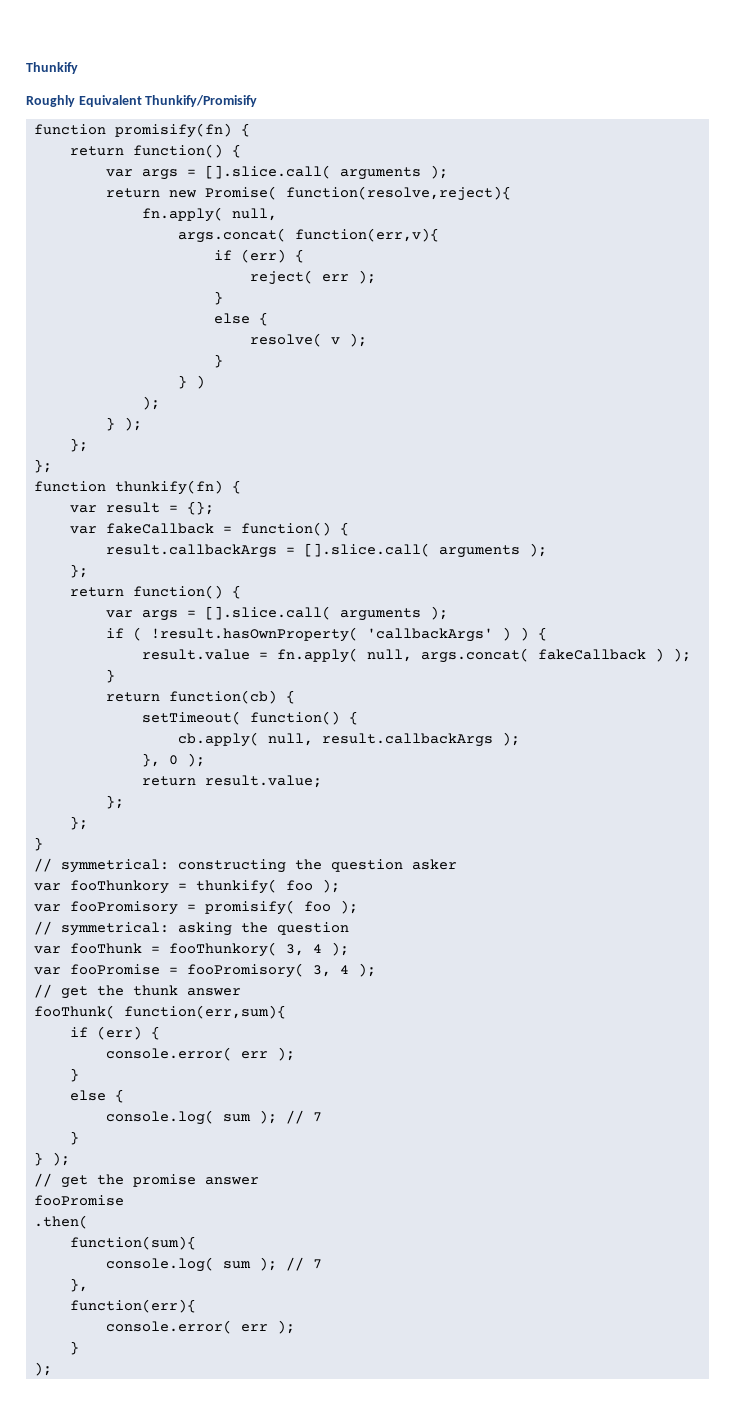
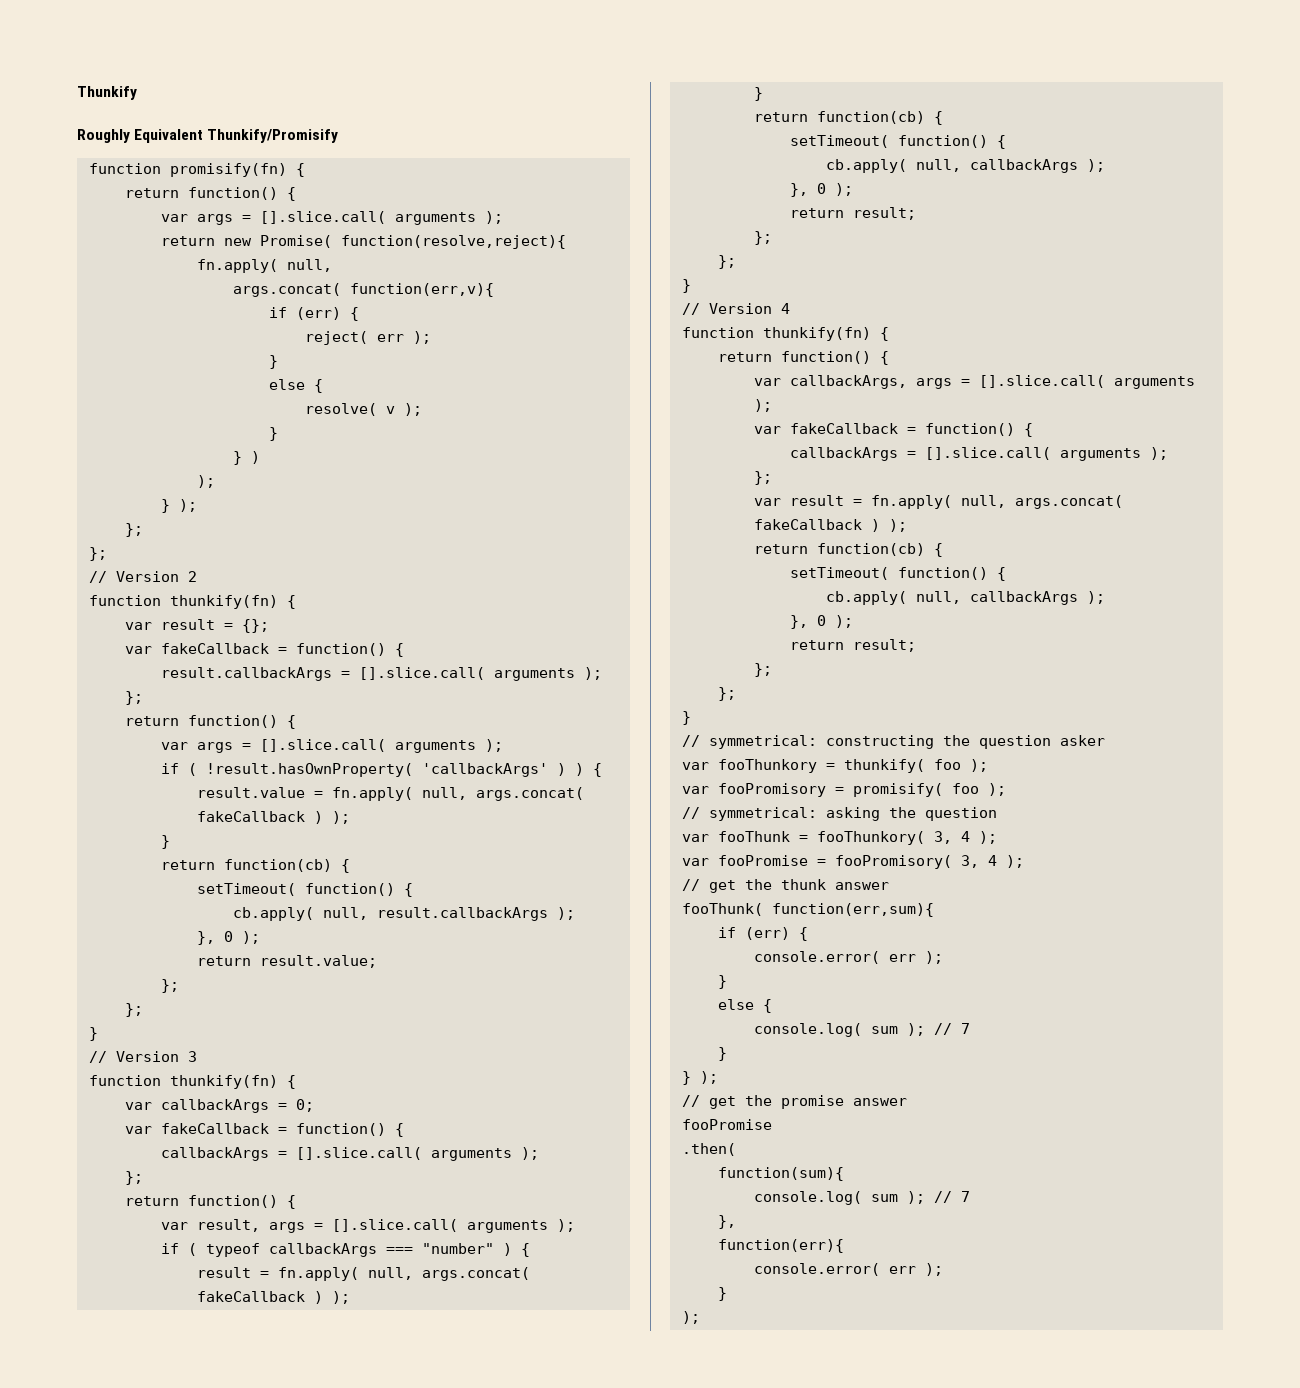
(52, 466) none -> [88,571,197,583] // // Version 2
(43, 844) none -> [88,1051,197,1063] [88,1075,296,1089] [124,1099,314,1113] [124,1123,404,1137] [160,1147,539,1161] [124,1171,143,1185] [124,1195,296,1209] [160,1219,575,1233] [160,1243,530,1257] [196,1267,530,1281] [196,1291,350,1304] [753,87,763,101] [753,111,943,125] [789,135,1006,149] [825,159,1105,173] [789,183,853,197] [789,207,916,220] [753,231,772,245] [717,255,736,269] [681,279,691,293] [681,303,790,315] [681,327,889,341] [717,351,889,365] [753,375,1195,389] [753,399,772,412] [753,423,1033,437] [789,447,1168,461] [753,471,772,485] [753,495,1123,509] [753,519,907,532] [753,543,943,557] [789,567,1006,581] [825,591,1105,605] [789,615,853,629] [789,639,916,652] [753,663,772,677] [717,687,736,701] [681,711,691,725] // // Version 3 // function thunkify(fn) { // var callbackArgs = 0; // var fakeCallback = function() { // callbackArgs = [].slice.call( arguments ); // }; // return function() { // var result, args = [].slice.call( arguments ); // if ( typeof callbackArgs === "number" ) { // result = fn.apply( null, args.concat( fakeCallback ) ); // } // return function(cb) { // setTimeout( function() { // cb.apply( null, callbackArgs ); // }, 0 ); // return result; // }; // }; // } // // Version 4 // function thunkify(fn) { // return function() { // var callbackArgs, args = [].slice.call( arguments ); // var fakeCallback = function() { // callbackArgs = [].slice.call( arguments ); // }; // var result = fn.apply( null, args.concat( fakeCallback ) ); // return function(cb) { // setTimeout( function() { // cb.apply( null, callbackArgs ); // }, 0 ); // return result; // }; // }; // }

